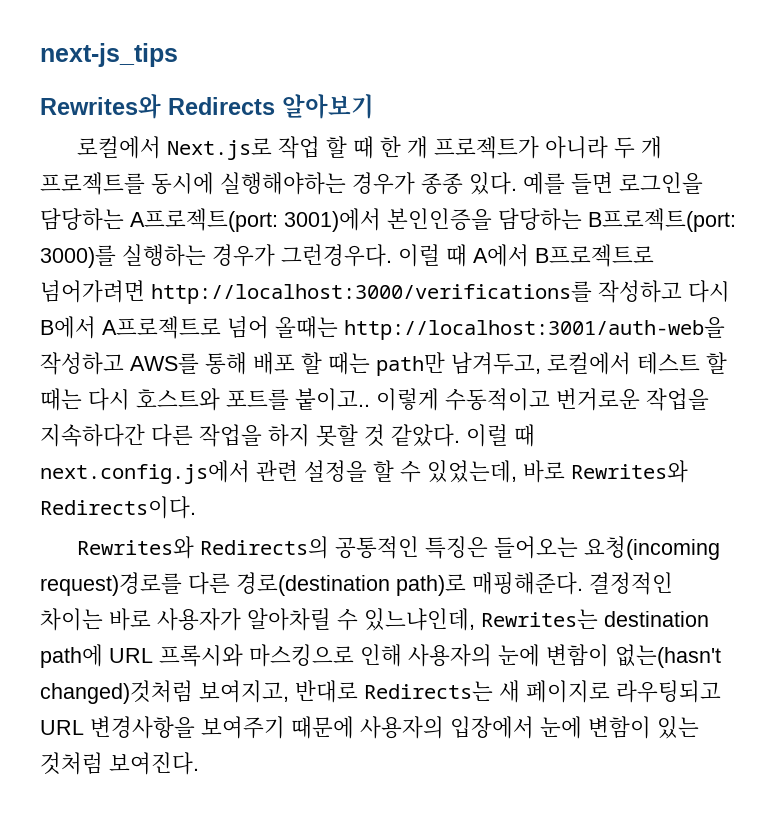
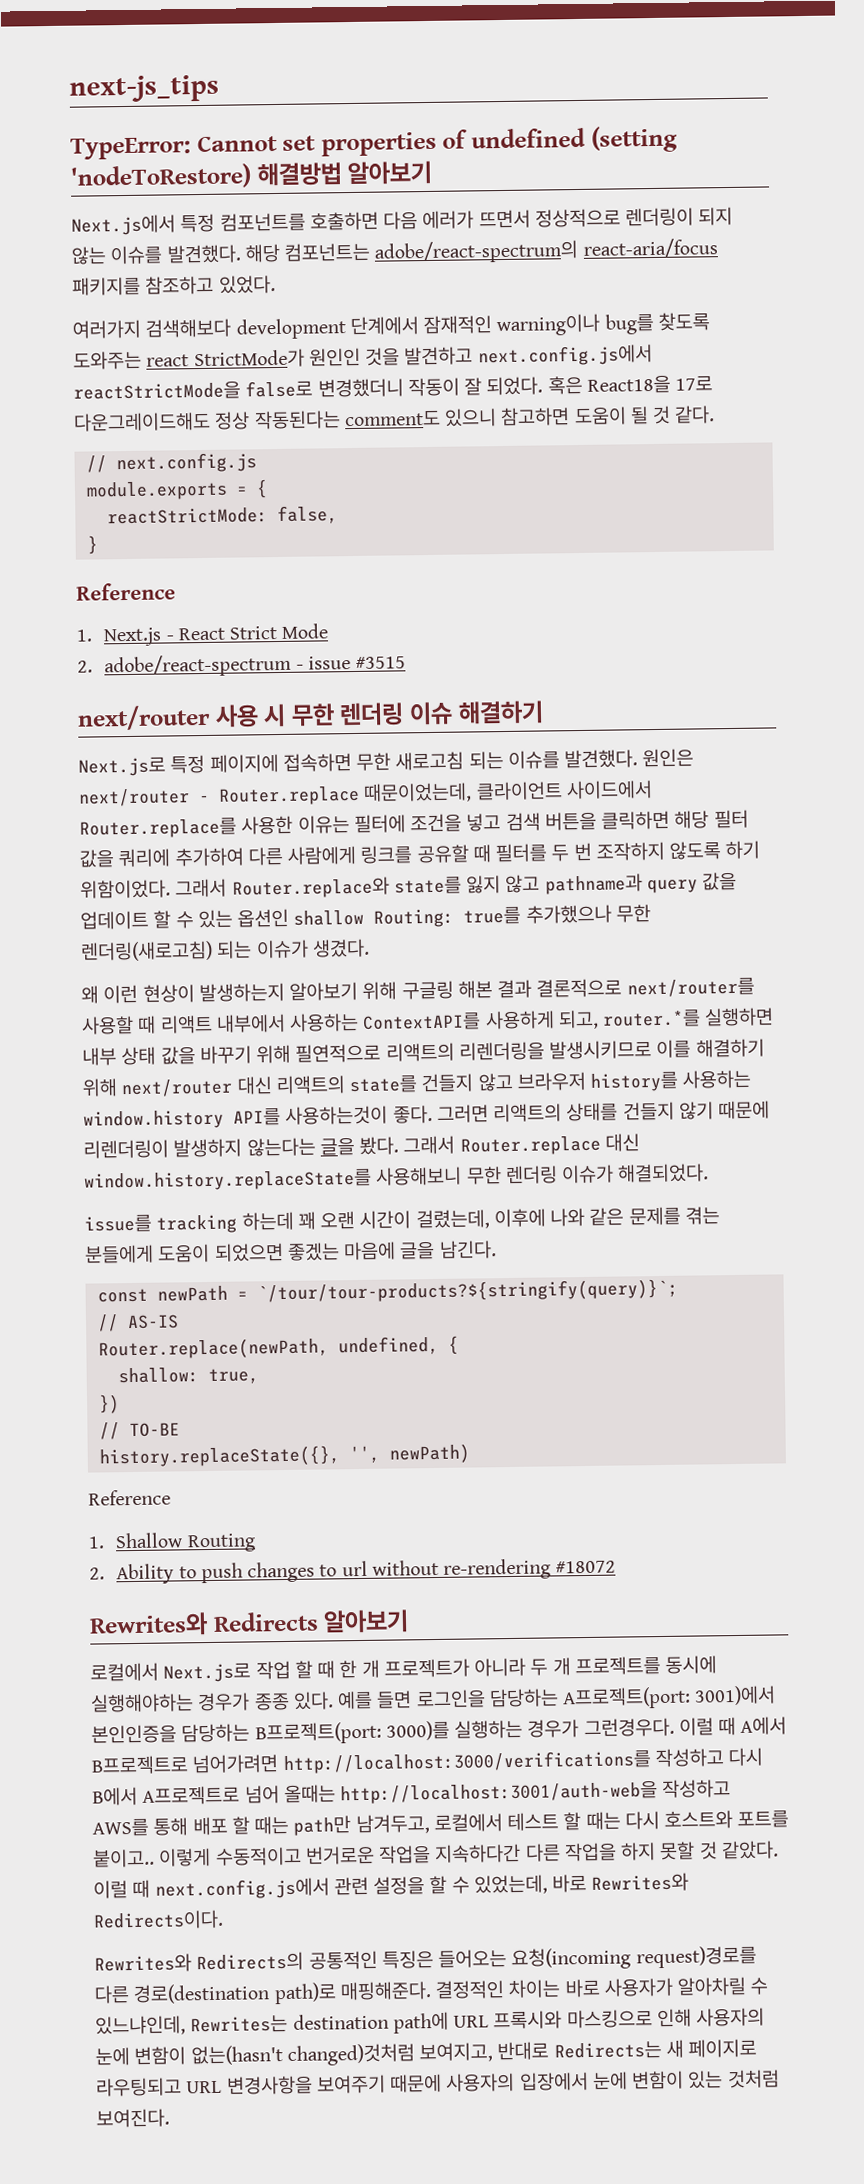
(178, 55) none -> [70,125,678,160] [70,160,433,190] [71,206,734,236] [71,238,718,265] [72,275,276,296] [72,312,710,340] [73,344,653,370] [73,374,714,401] [73,405,716,432] [85,452,257,474] [85,479,268,501] [106,505,338,525] [86,535,98,555] [76,582,176,601] [76,623,329,647] [77,653,407,678] [77,700,544,731] [78,748,695,777] [78,780,653,807] [79,809,749,839] [79,840,761,868] [80,871,738,899] [80,904,651,930] [80,938,370,962] [81,977,755,1004] [81,1007,775,1035] [82,1038,765,1066] [82,1069,752,1098] [83,1100,771,1130] [83,1133,640,1159] [84,1163,710,1192] [84,1206,720,1234] [85,1240,497,1264] [96,1278,678,1304] [96,1314,179,1332] [97,1335,459,1360] [117,1367,259,1384] [97,1394,120,1414] [98,1422,180,1440] [98,1443,470,1468] [88,1489,171,1506] [88,1532,256,1553] [89,1558,617,1585] // TypeError: Cannot set properties of undefined (setting 'nodeToRestore) 해결방법 알아보기 // Next.js에서 특정 컴포넌트를 호출하면 다음 에러가 뜨면서 정상적으로 렌더링이 되지 않는 이슈를 발견했다. 해당 컴포넌트는 adobe/react-spectrum의 react-aria/focus 패키지를 참조하고 있었다. // 여러가지 검색해보다 development 단계에서 잠재적인 warning이나 bug를 찾도록 도와주는 react StrictMode가 원인인 것을 발견하고 next.config.js에서 reactStrictMode을 false로 변경했더니 작동이 잘 되었다. 혹은 React18을 17로 다운그레이드해도 정상 작동된다는 comment도 있으니 참고하면 도움이 될 것 같다. // // next.config.js // module.exports = { // reactStrictMode: false, // } // Reference // 1. Next.js - React Strict Mode // 2. adobe/react-spectrum - issue #3515 // next/router 사용 시 무한 렌더링 이슈 해결하기 // Next.js로 특정 페이지에 접속하면 무한 새로고침 되는 이슈를 발견했다. 원인은 next/router - Router.replace 때문이었는데, 클라이언트 사이드에서 Router.replace를 사용한 이유는 필터에 조건을 넣고 검색 버튼을 클릭하면 해당 필터 값을 쿼리에 추가하여 다른 사람에게 링크를 공유할 때 필터를 두 번 조작하지 않도록 하기 위함이었다. 그래서 Router.replace와 state를 잃지 않고 pathname과 query 값을 업데이트 할 수 있는 옵션인 shallow Routing: true를 추가했으나 무한 렌더링(새로고침) 되는 이슈가 생겼다. // 왜 이런 현상이 발생하는지 알아보기 위해 구글링 해본 결과 결론적으로 next/router를 사용할 때 리액트 내부에서 사용하는 ContextAPI를 사용하게 되고, router.*를 실행하면 내부 상태 값을 바꾸기 위해 필연적으로 리액트의 리렌더링을 발생시키므로 이를 해결하기 위해 next/router 대신 리액트의 state를 건들지 않고 브라우저 history를 사용하는 window.history API를 사용하는것이 좋다. 그러면 리액트의 상태를 건들지 않기 때문에 리렌더링이 발생하지 않는다는 글을 봤다. 그래서 Router.replace 대신 window.history.replaceState를 사용해보니 무한 렌더링 이슈가 해결되었다. // issue를 tracking 하는데 꽤 오랜 시간이 걸렸는데, 이후에 나와 같은 문제를 겪는 분들에게 도움이 되었으면 좋겠는 마음에 글을 남긴다. // const newPath = `/tour/tour-products?${stringify(query)}`; // // AS-IS // Router.replace(newPath, undefined, { // shallow: true, // }) // // TO-BE // history.replaceState({}, '', newPath) // Reference // 1. Shallow Routing // 2. Ability to push changes to url without re-rendering #18072

